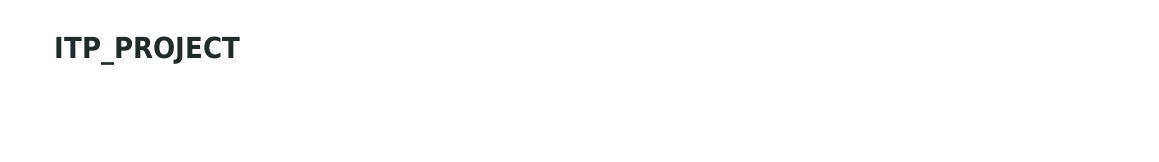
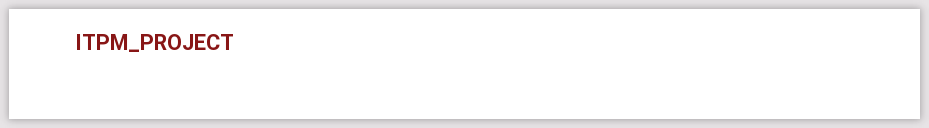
[54,36,240,65] ITP_PROJECT -> [75,34,234,52] ITPM_PROJECT

